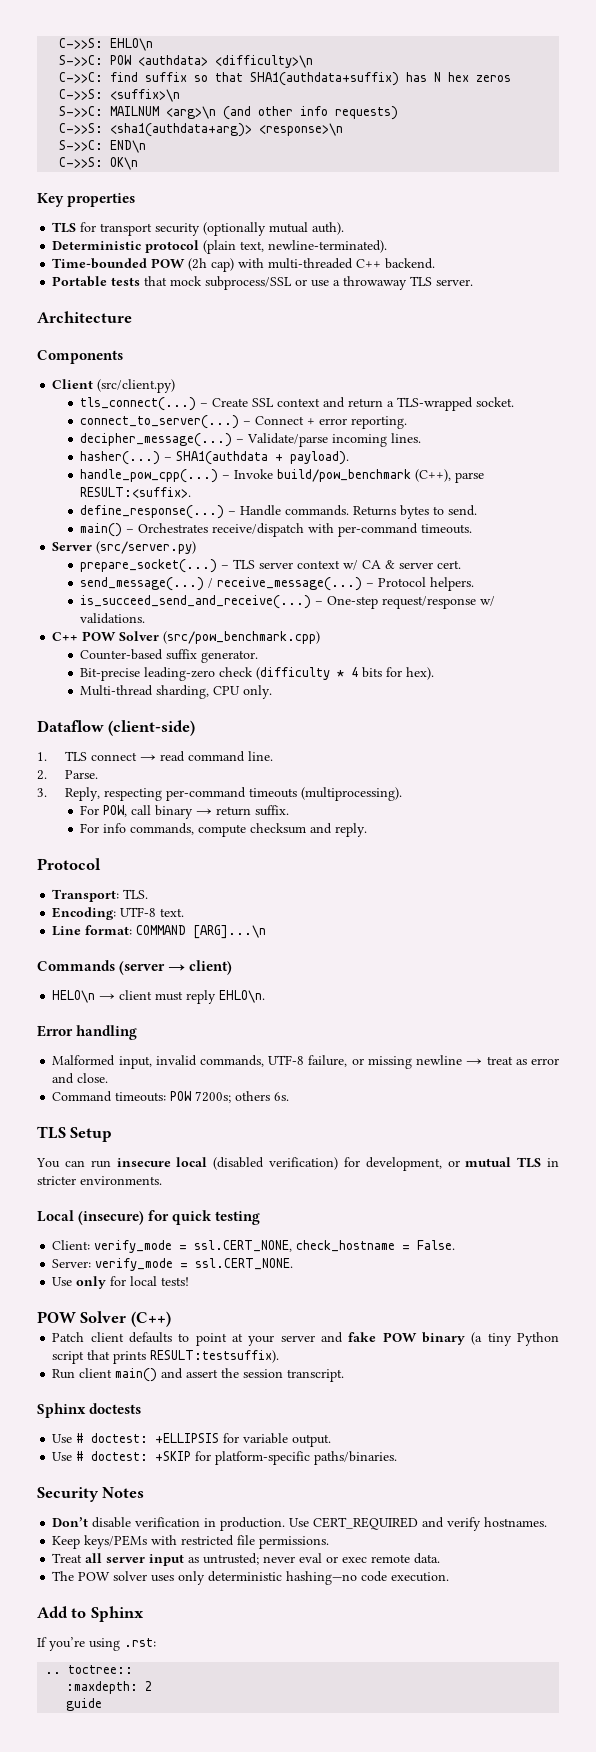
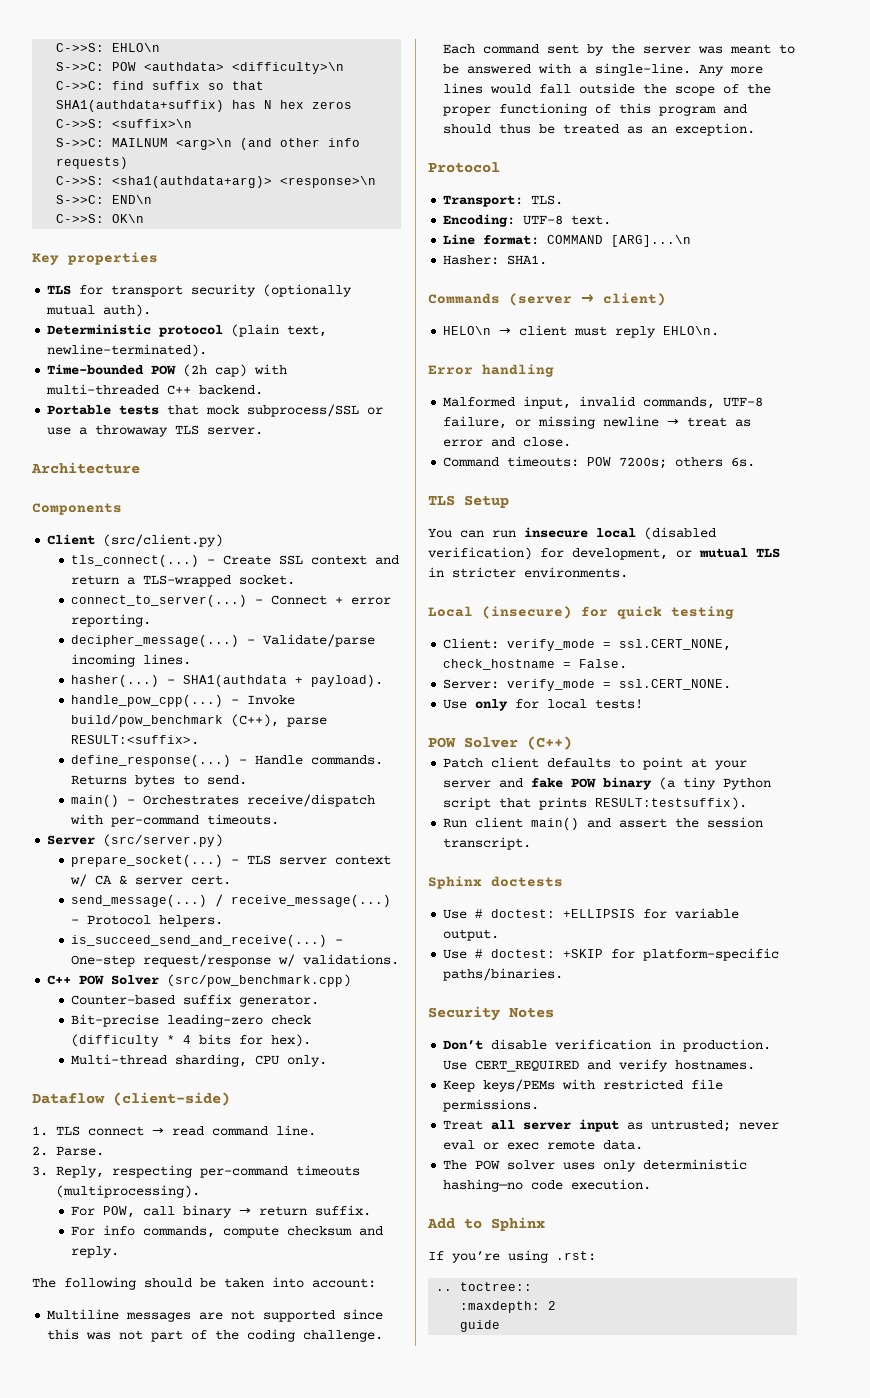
(368, 830) none -> [32,1277,376,1290] [47,1309,384,1322] [47,1329,384,1342] [443,44,796,56] [443,63,764,76] [443,83,772,96] [443,103,748,116] [443,123,756,136] // The following should be taken into account: // Multiline messages are not supported since this was not part of the coding challenge. Each command sent by the server was meant to be answered with a single-line. Any more lines would fall outside the scope of the proper functioning of this program and should thus be treated as an exception.
(267, 932) none -> [443,255,548,265] // Hasher: SHA1.

